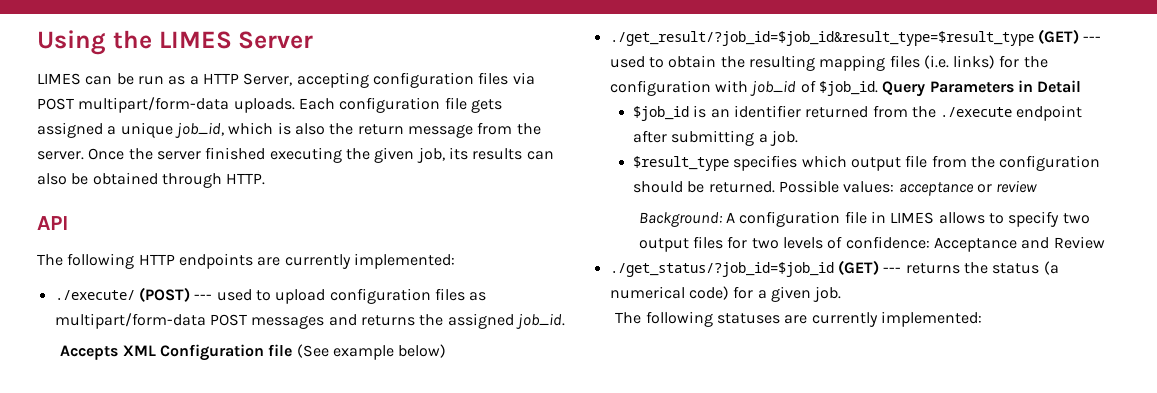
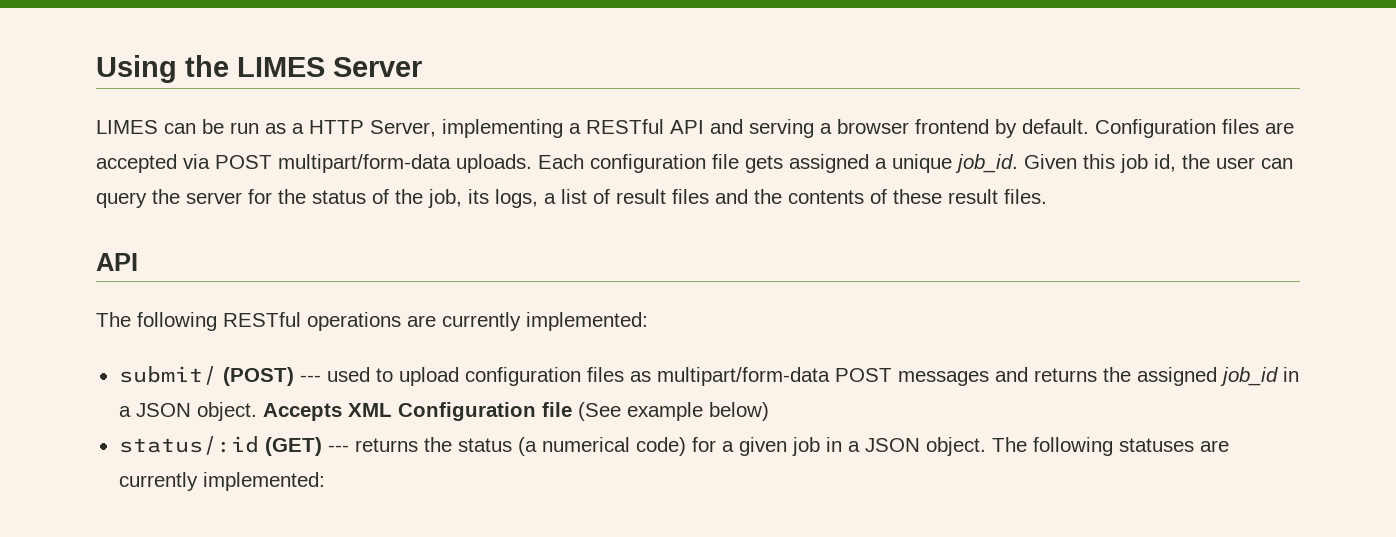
[296,72,509,88] accepting configuration files -> [442,119,1294,138] [96,154,177,173] implementing a RESTful API and serving a browser frontend by default. Configuration files are accepted
[174,122,541,138] [37,147,554,163] [37,172,266,188] job_id, which is also the return message from the server. Once the server finished executing the given job, its results can also be obtained through HTTP. -> [955,154,1293,173] [96,189,1047,208] job_id. Given this job id, the user can query the server for the status of the job, its logs, a list of result files and the contents of these result files.
[138,253,253,269] HTTP endpoints -> [223,312,401,331] RESTful operations
[54,290,135,300] ./execute/ -> [118,366,217,385] submit/
[515,313,565,329] job_id. // -> [1219,367,1299,386] [118,402,257,421] job_id in a JSON object.
[609,29,1102,46] [609,55,1048,71] [609,80,1082,97] [632,105,1083,121] [632,130,798,146] [632,155,1101,171] [632,180,1038,196] [638,211,1090,227] [638,236,1105,252] [609,262,834,277] ./get_result/?job_id=$job_id&result_type=$result_type (GET) --- used to obtain the resulting mapping files (i.e. links) for the configuration with job_id of $job_id. Query Parameters in Detail // $job_id is an identifier returned from the ./execute endpoint after submitting a job. // $result_type specifies which output file from the configuration should be returned. Possible values: acceptance or review // Background: A configuration file in LIMES allows to specify two output files for two levels of confidence: Acceptance and Review // ./get_status/?job_id=$job_id -> [118,436,259,455] status/:id
[813,286,842,302] job. // -> [791,437,986,456] job in a JSON object.

